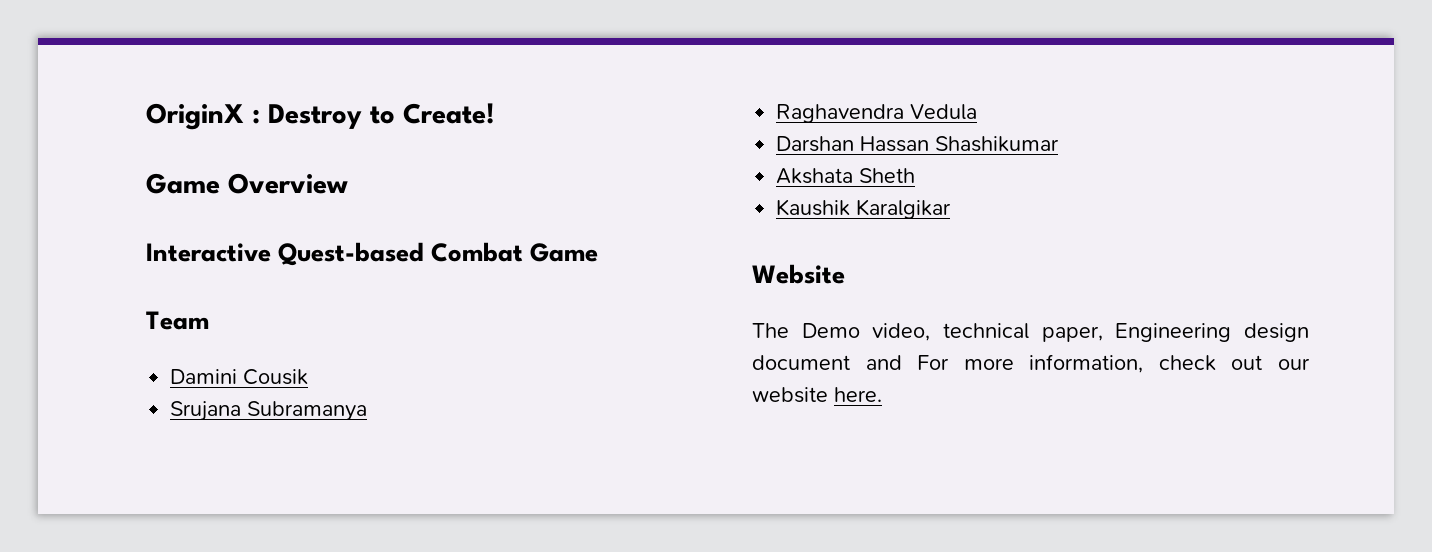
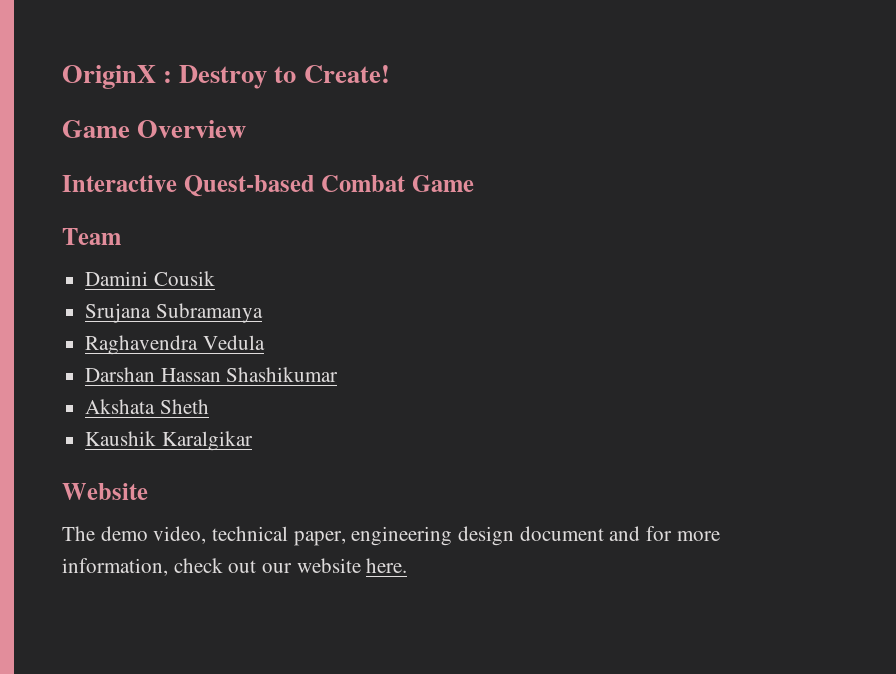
[801,323,860,338] Demo -> [100,526,148,541] demo
[1115,323,1232,342] Engineering -> [351,526,453,546] engineering
[917,355,950,370] For -> [646,526,673,541] for

